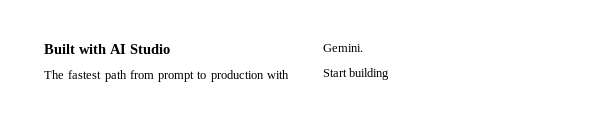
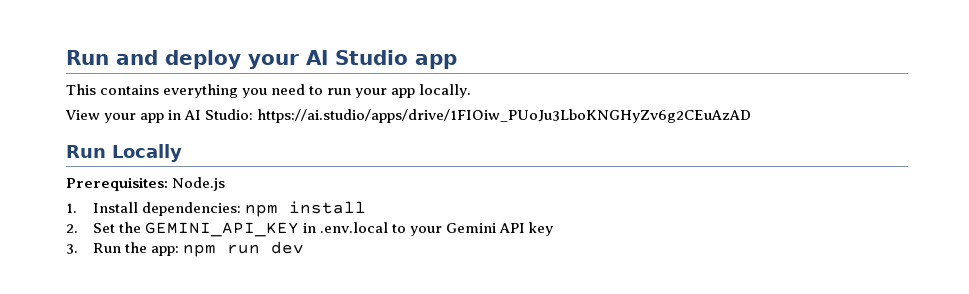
[44,44,170,54] [44,70,289,82] [323,44,363,52] [323,68,390,80] Built with AI Studio // The fastest path from prompt to production with Gemini. // Start building -> [66,50,457,69] [66,84,472,98] [65,109,752,123] [66,144,182,162] [66,177,226,191] [66,201,366,217] [66,222,554,237] [66,241,304,257] Run and deploy your AI Studio app // This contains everything you need to run your app locally. // View your app in AI Studio: https://ai.studio/apps/drive/1FIOiw_PUoJu3LboKNGHyZv6g2CEuAzAD // Run Locally // Prerequisites: Node.js // 1. Install dependencies: npm install // 2. Set the GEMINI_API_KEY in .env.local to your Gemini API key // 3. Run the app: npm run dev

